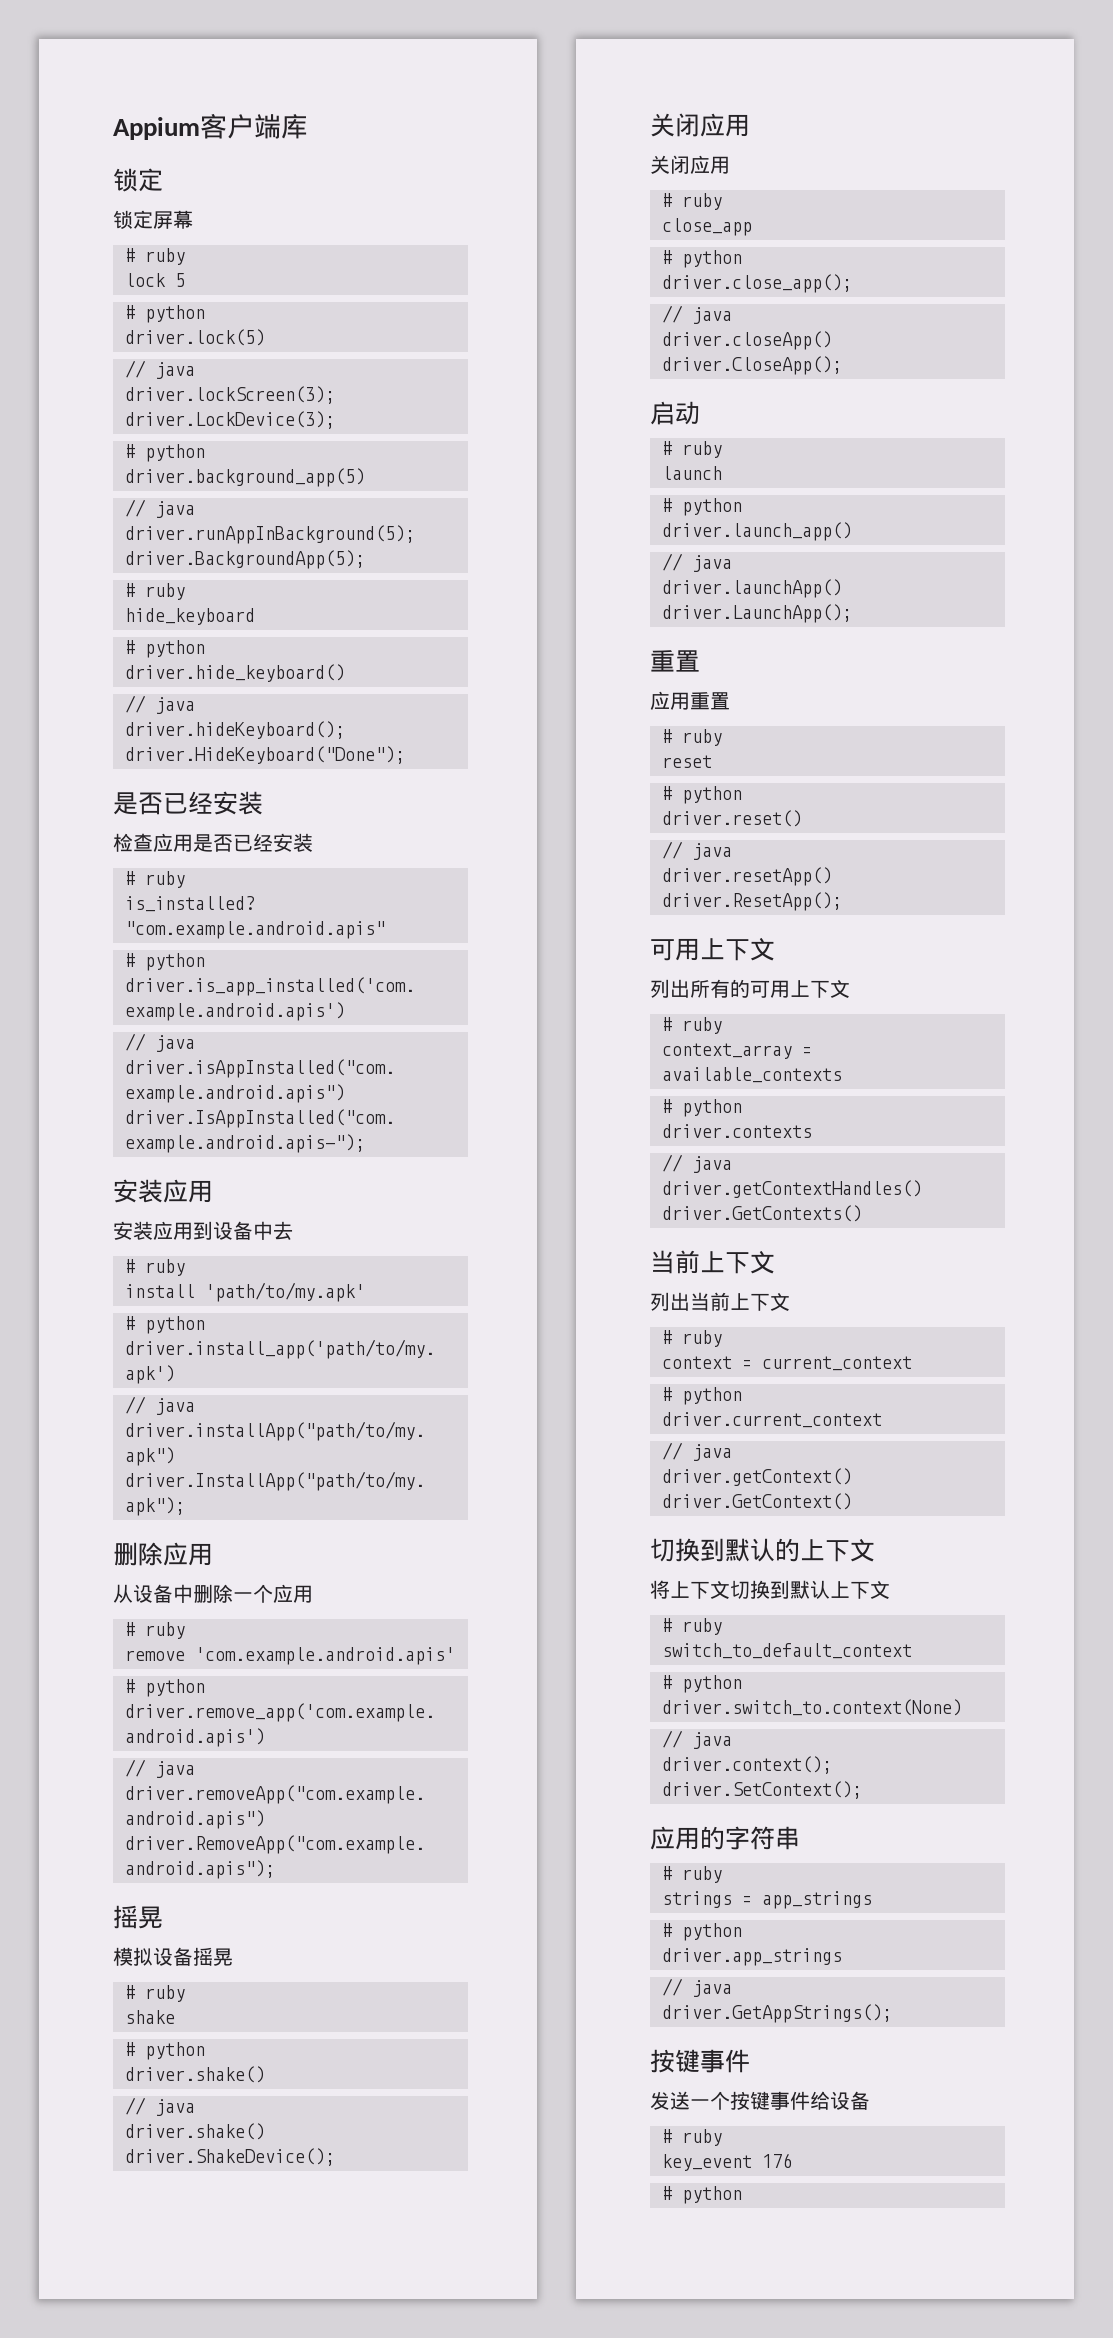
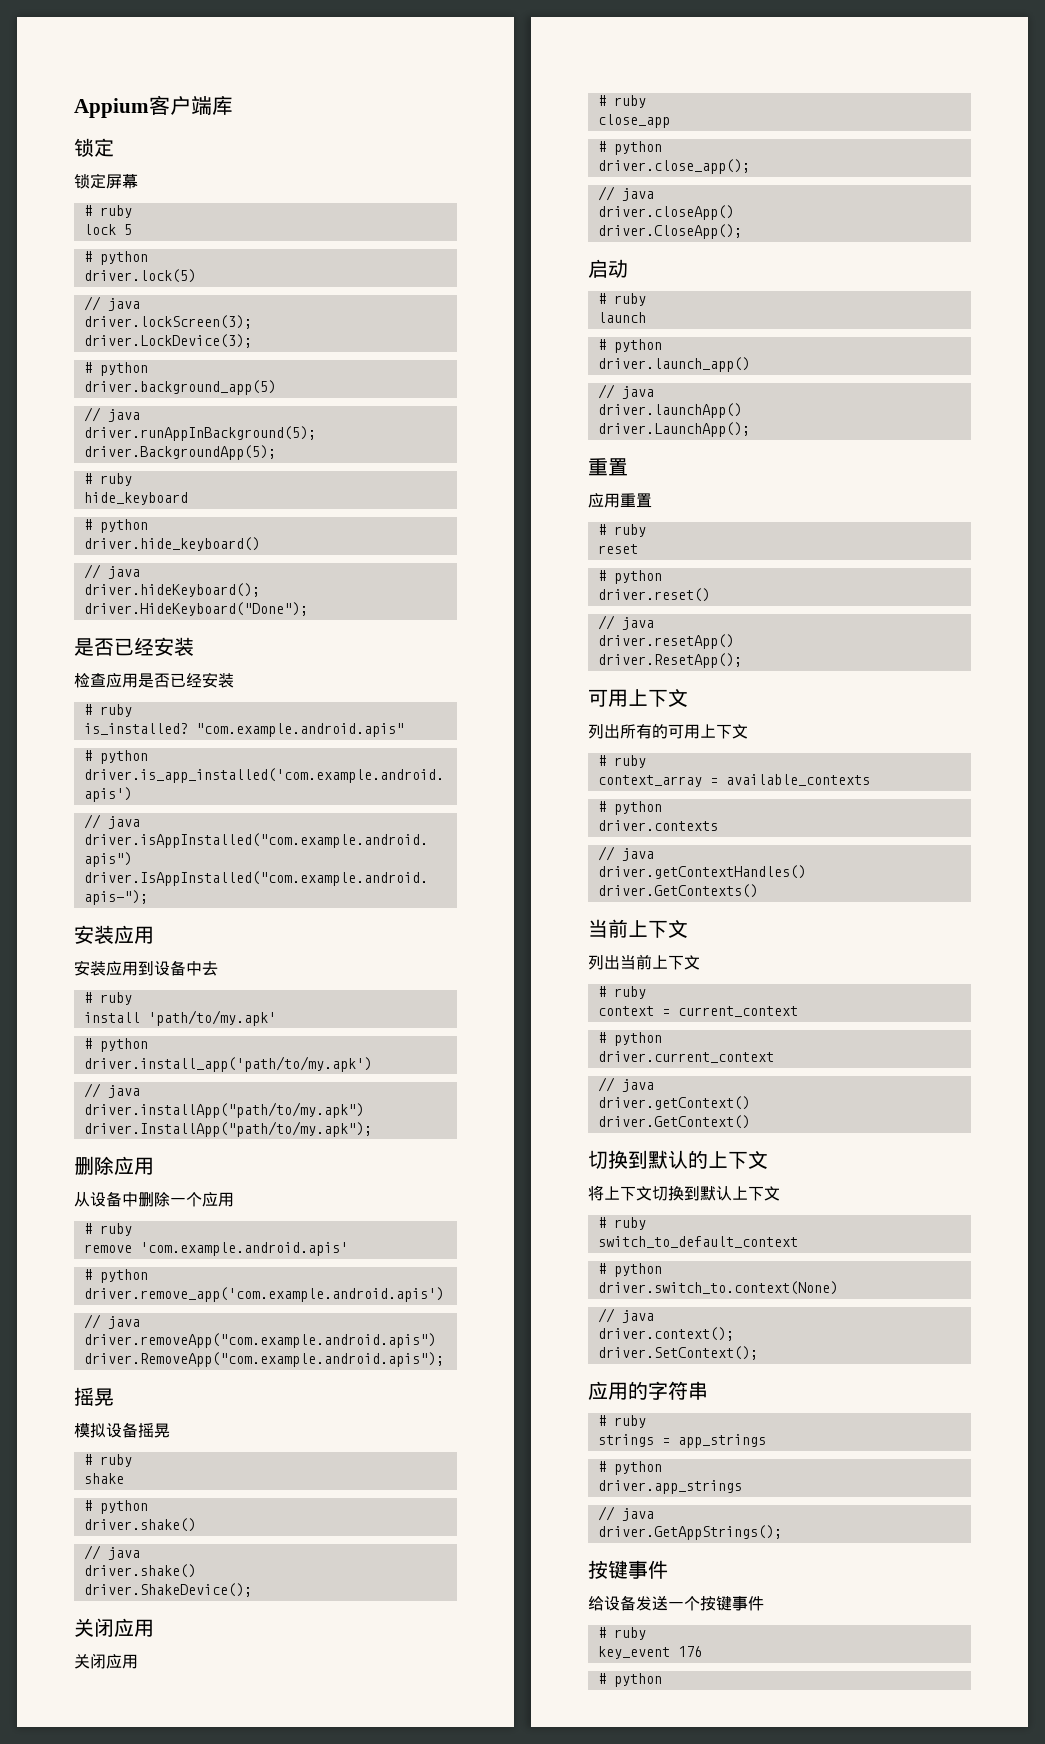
(750, 2061) none -> [588,1595,636,1611] 给设备
[810,2091,870,2110] 给设备 -> (764, 1603) none

